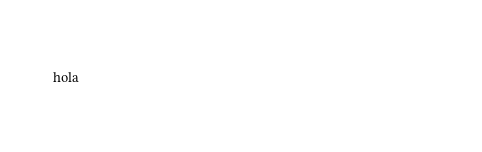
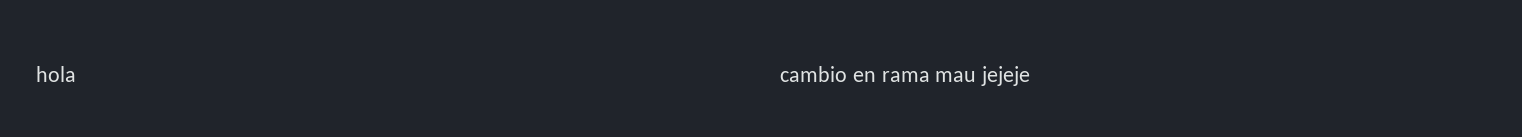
(79, 77) none -> [780,66,1031,86] // cambio en rama mau jejeje

